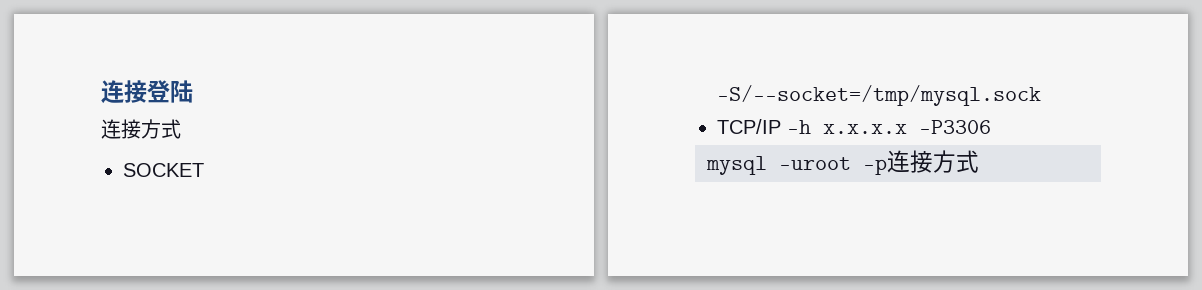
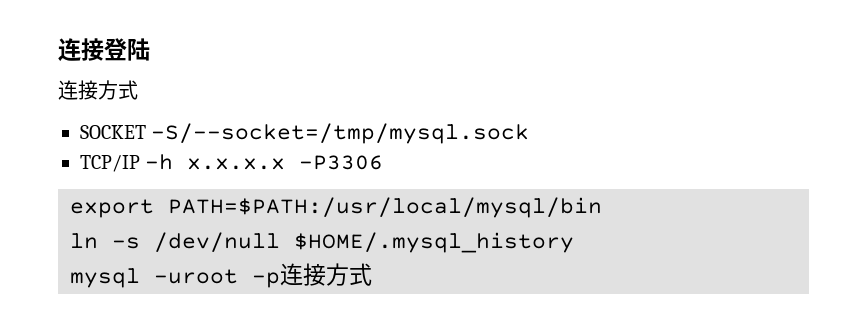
(991, 127) none -> [70,197,602,218] [70,232,574,253] // export PATH=$PATH:/usr/local/mysql/bin // ln -s /dev/null $HOME/.mysql_history

